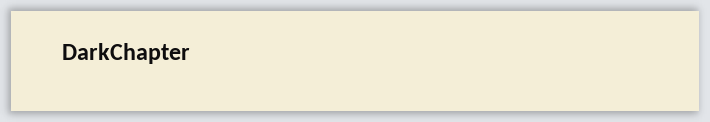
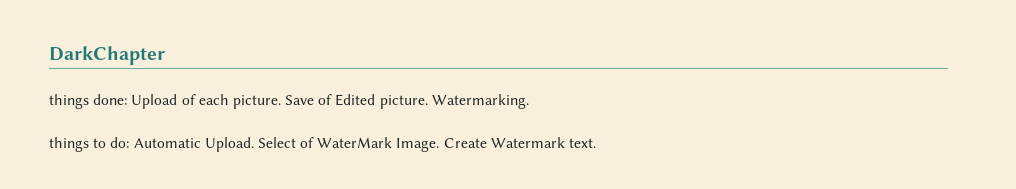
(190, 53) none -> [49,94,529,109] [49,137,597,152] // things done: Upload of each picture. Save of Edited picture. Watermarking. // things to do: Automatic Upload. Select of WaterMark Image. Create Watermark text.

